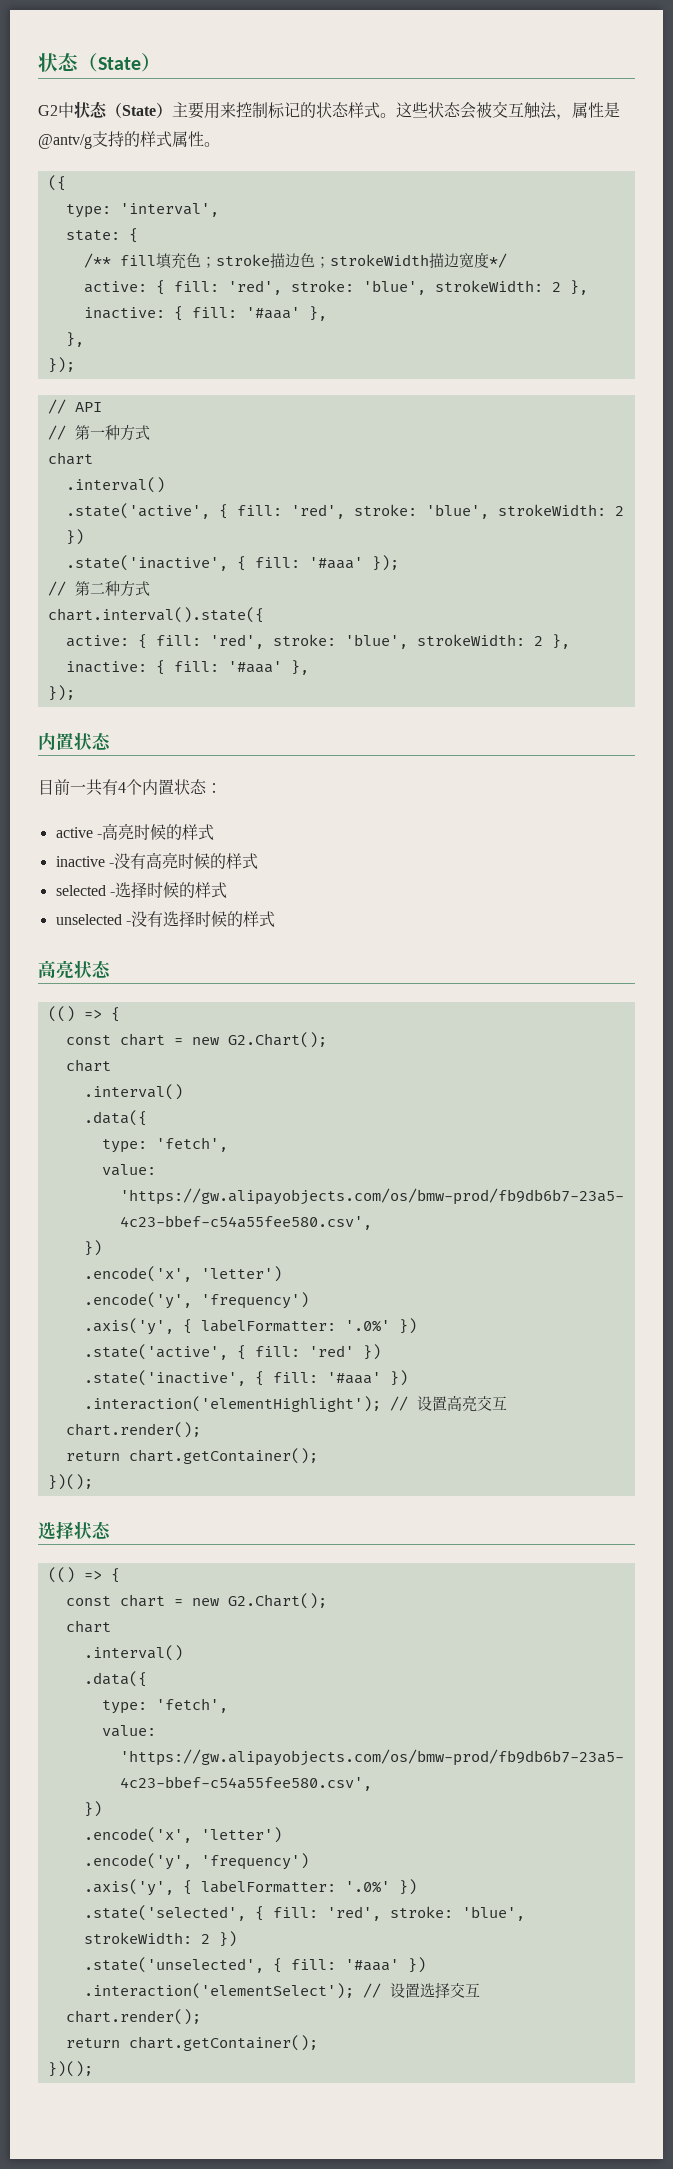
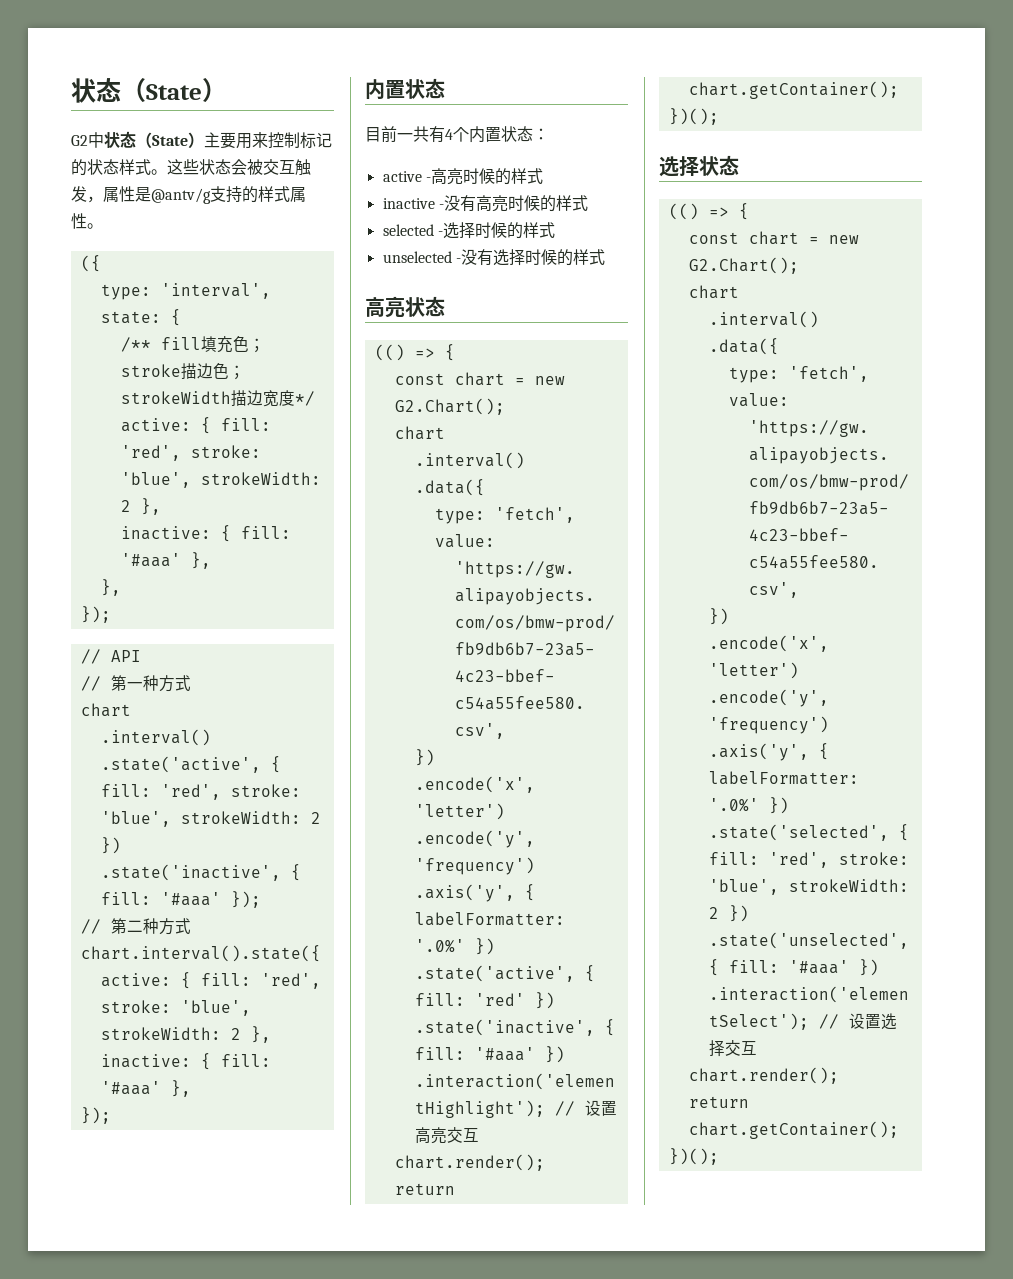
[540,102,557,119] 法 -> [71,186,87,202] 发

